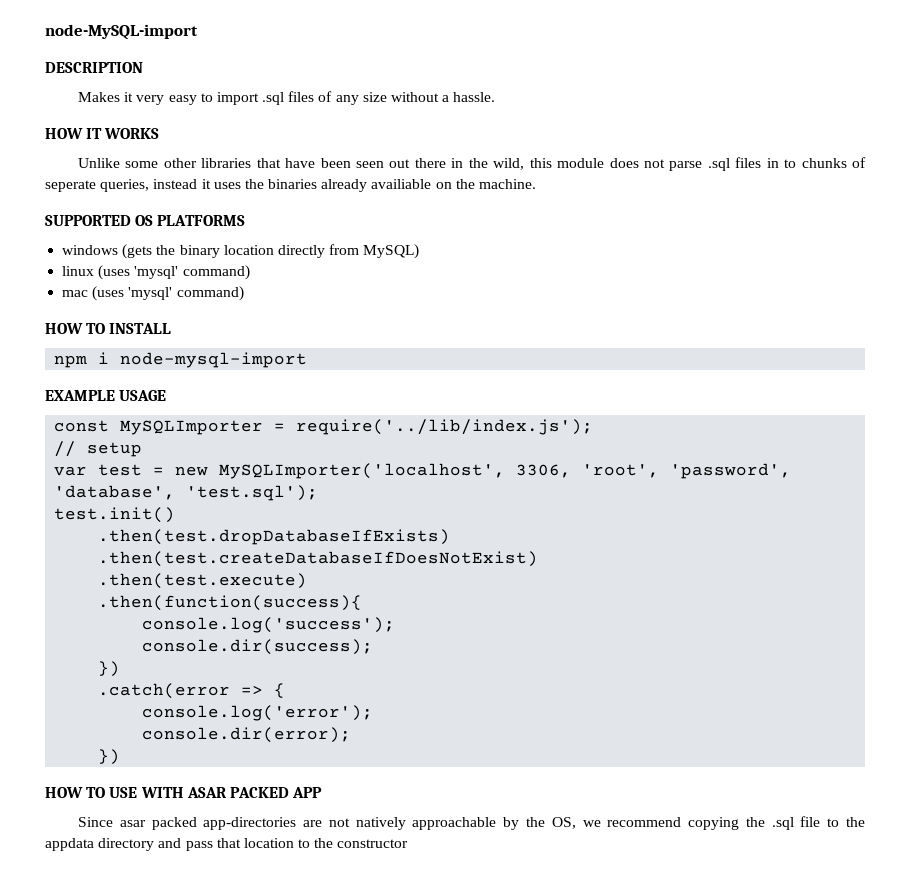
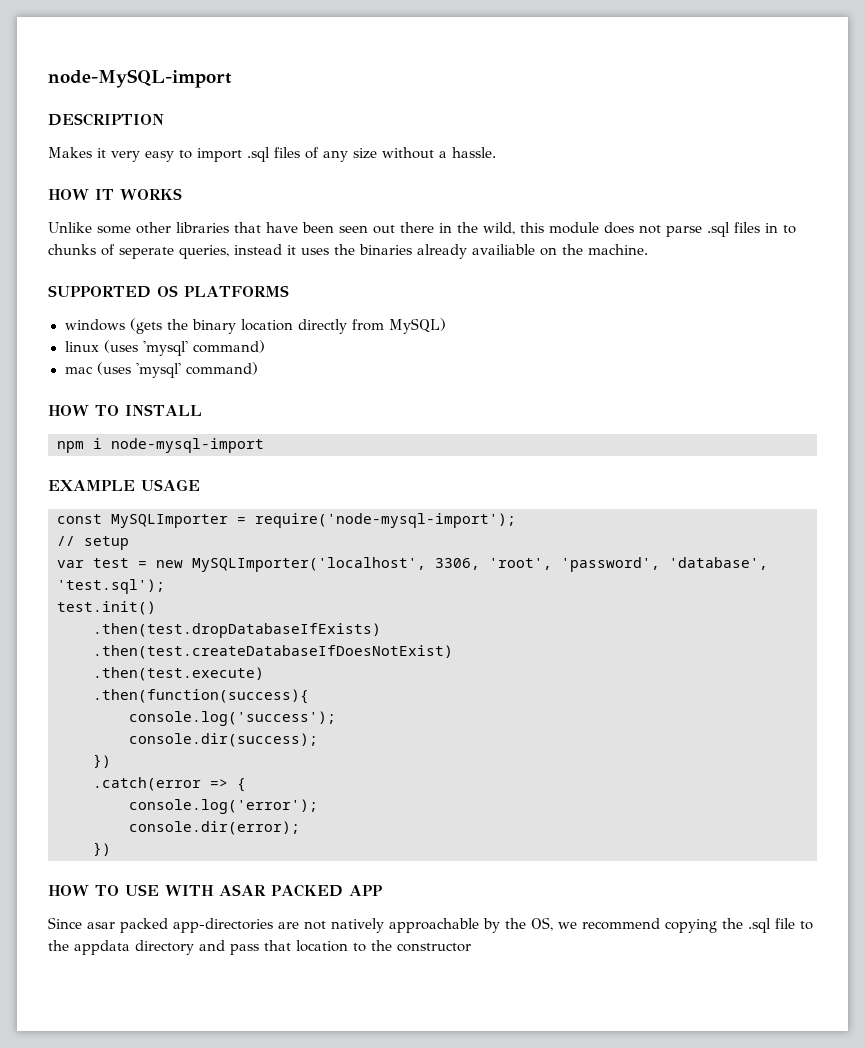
[296,419,594,435] require('../lib/index.js'); -> [255,513,516,528] require('node-mysql-import');

